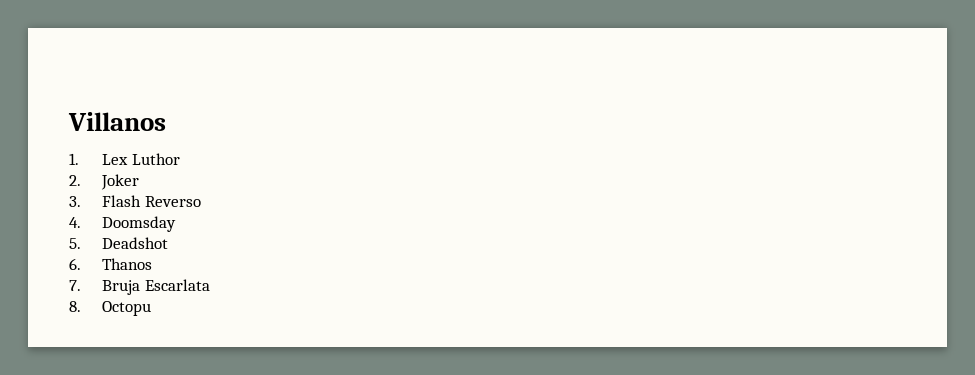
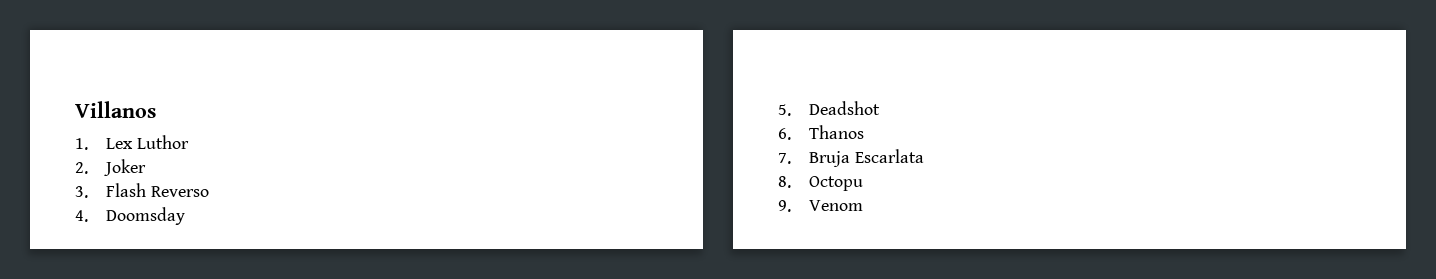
(152, 308) none -> [778,200,863,212] // 9. Venom

